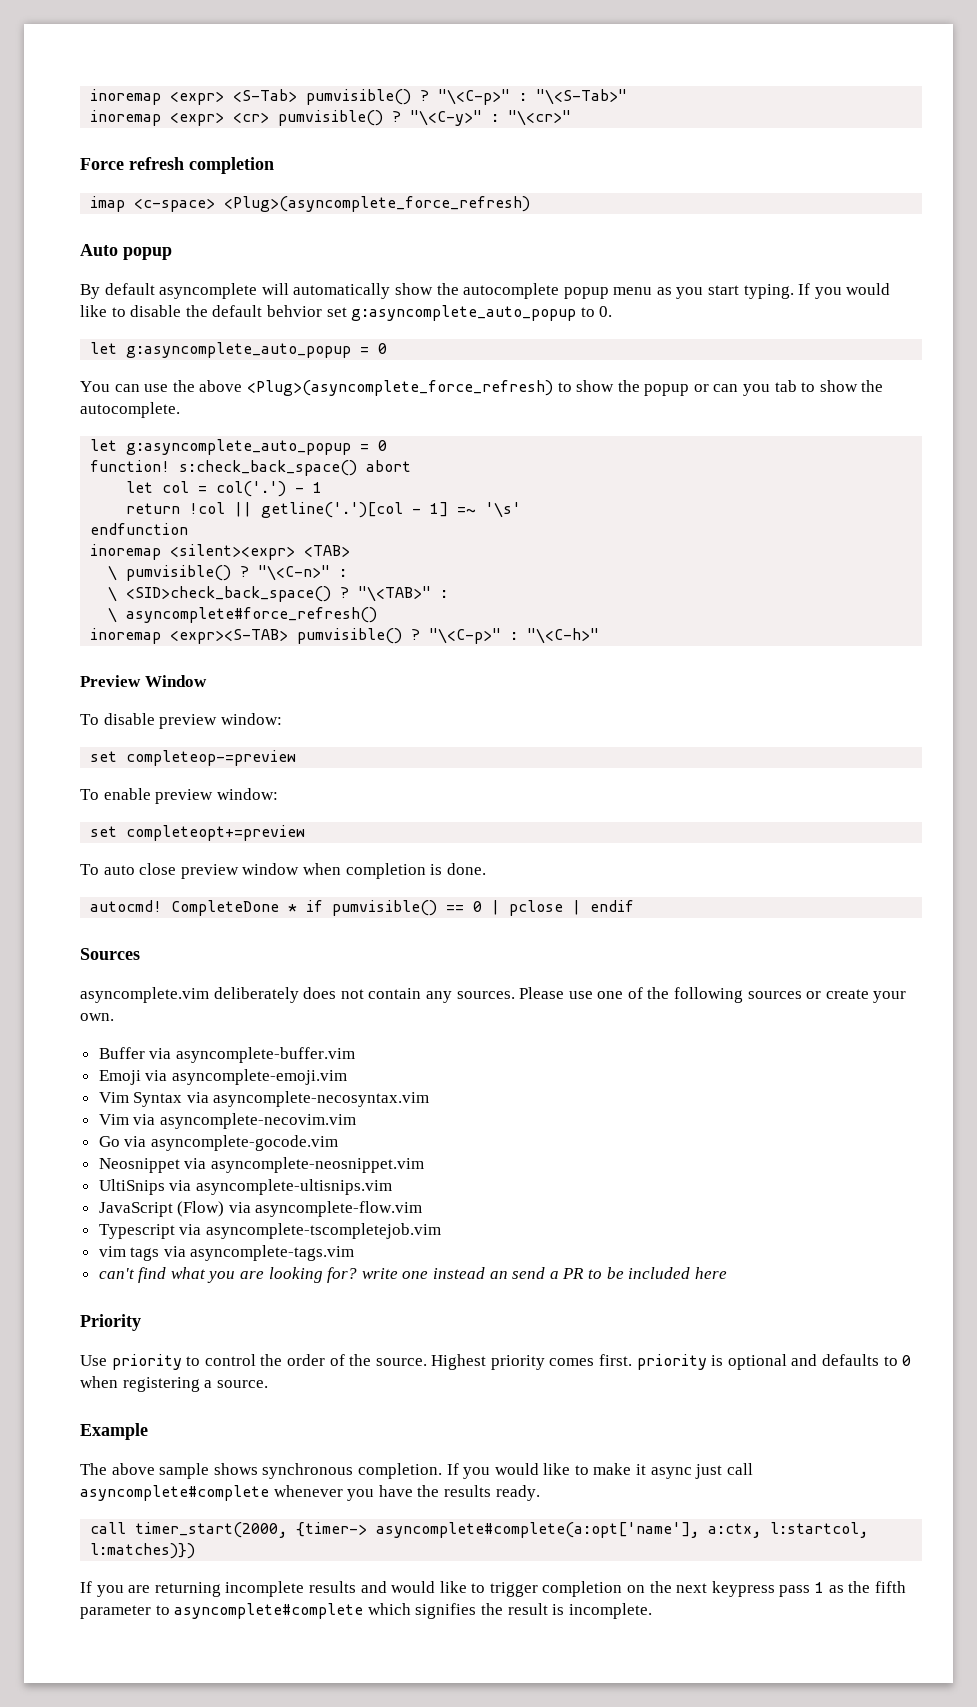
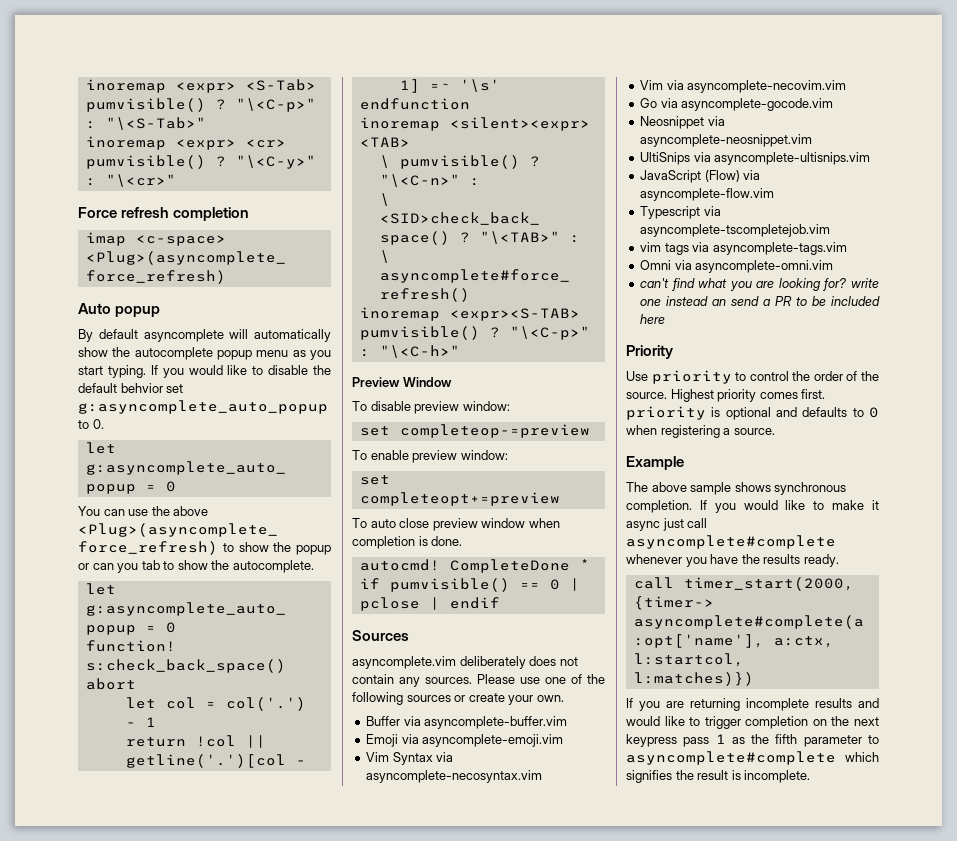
(355, 1253) none -> [640,260,834,273] // Omni via asyncomplete-omni.vim

